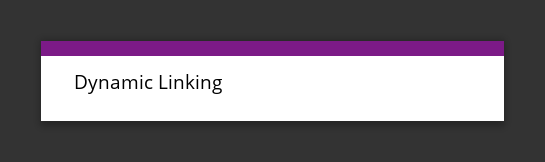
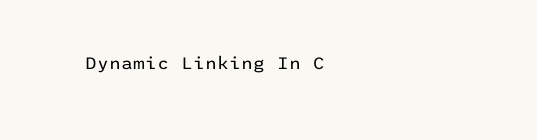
(222, 84) none -> [277,57,325,70] In C

